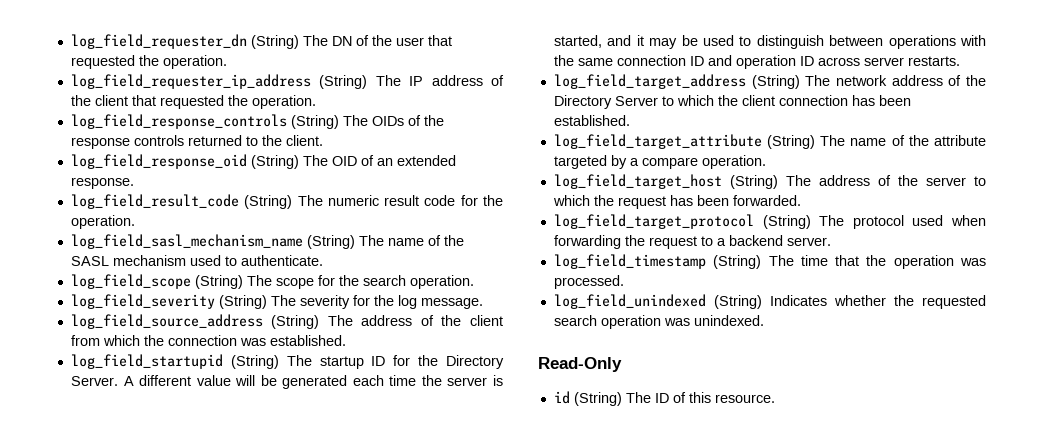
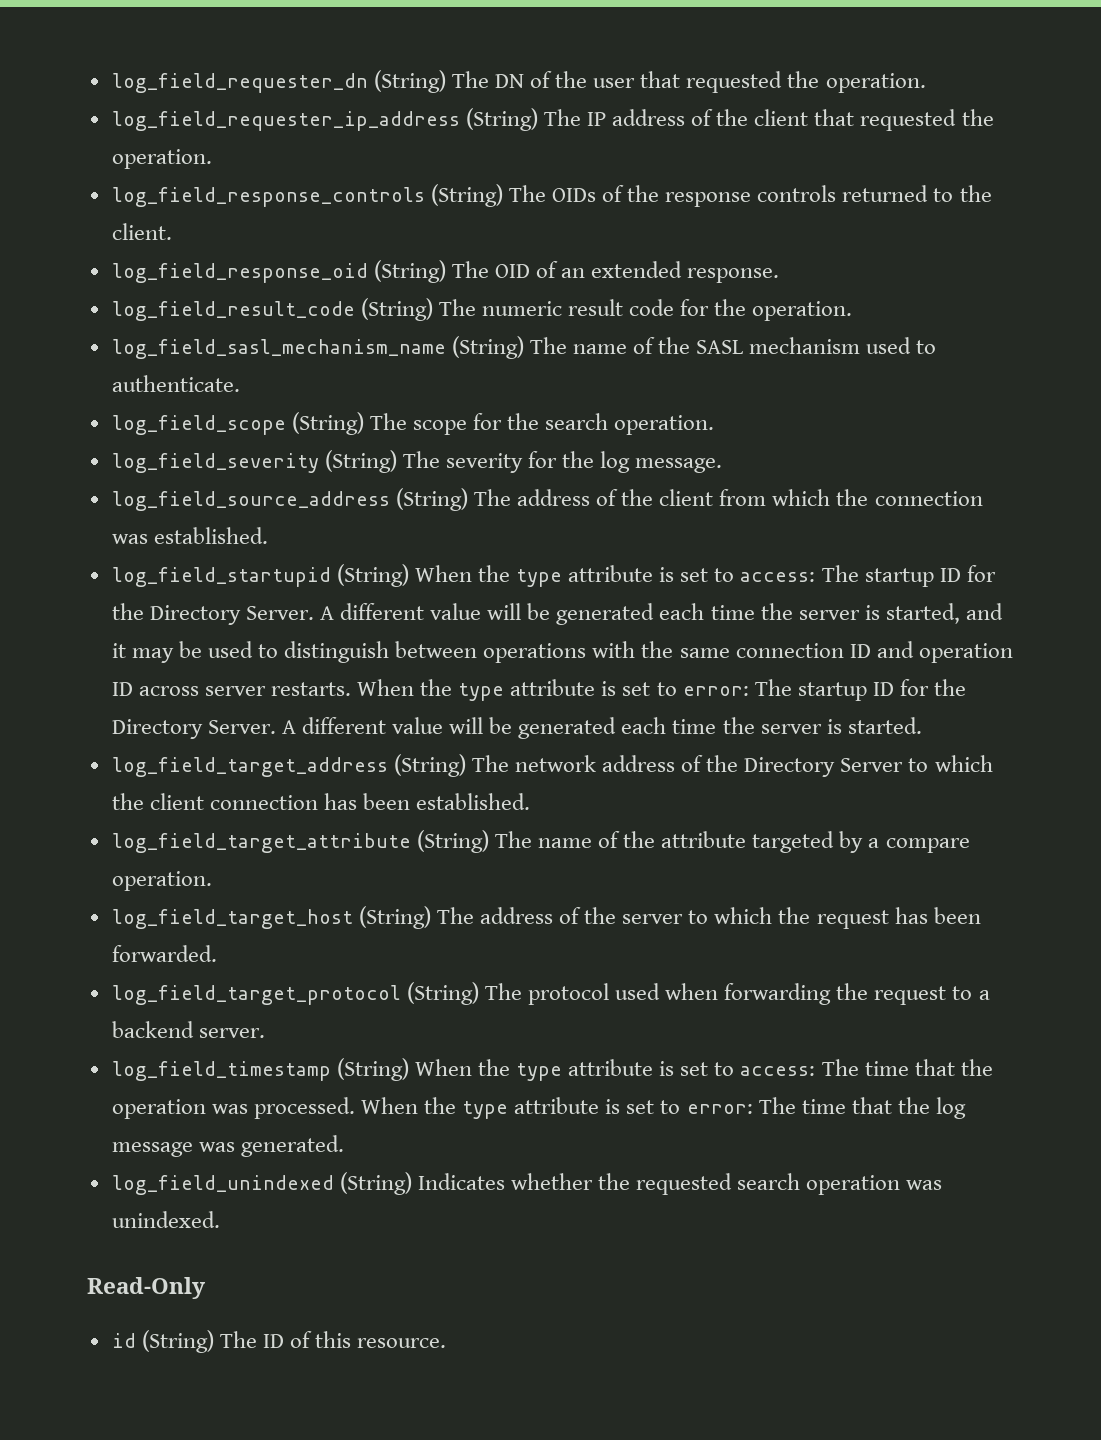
(279, 362) none -> [414,565,816,587] When the type attribute is set to access:
(960, 61) none -> [357,679,966,701] [111,717,922,739] When the type attribute is set to error: The startup ID for the Directory Server. A different value will be generated each time the server is started.
(762, 262) none -> [414,1059,816,1081] When the type attribute is set to access:
(624, 282) none -> [360,1097,966,1119] [111,1135,344,1157] When the type attribute is set to error: The time that the log message was generated.

